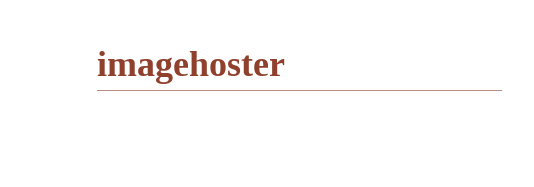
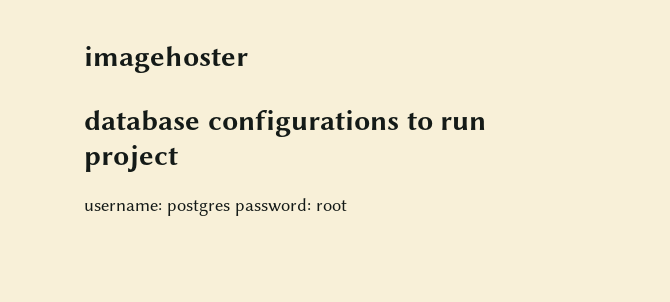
(285, 67) none -> [84,110,487,137] [84,145,178,172] [84,198,347,216] // database configurations to run project // username: postgres password: root

